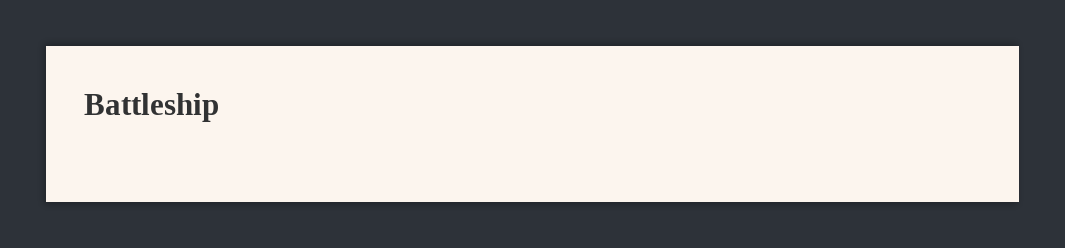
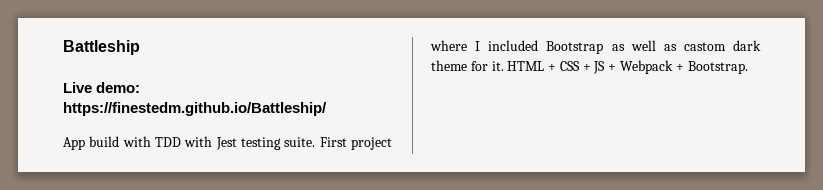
(219, 107) none -> [63,82,141,93] [63,102,327,116] [63,136,392,150] [430,40,761,54] [431,60,748,74] // Live demo: https://finestedm.github.io/Battleship/ // App build with TDD with Jest testing suite. First project where I included Bootstrap as well as castom dark theme for it. HTML + CSS + JS + Webpack + Bootstrap.

